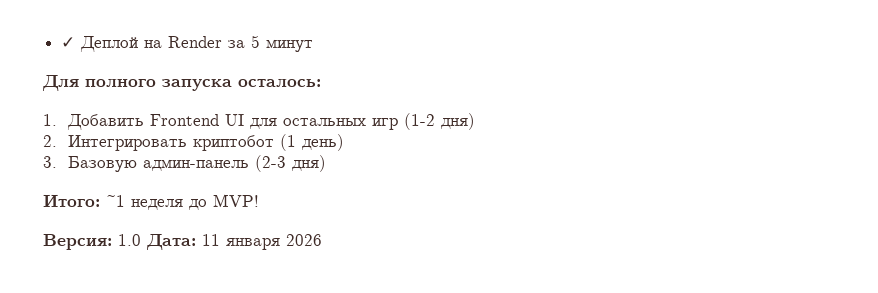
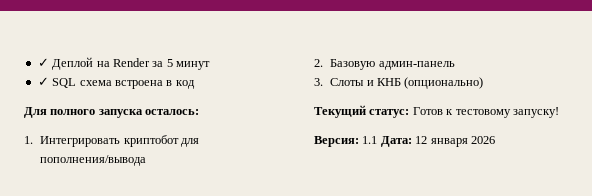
(314, 45) none -> [37,77,195,89] // ✓ SQL схема встроена в код
[66,113,475,130] [43,134,344,151] [43,155,326,172] [43,194,259,210] [43,234,220,250] Добавить Frontend UI для остальных игр (1-2 дня) // 2. Интегрировать криптобот (1 день) // 3. Базовую админ-панель (2-3 дня) // Итого: ~1 неделя до MVP! // Версия: 1.0 Дата: 11 -> [40,135,199,147] [40,155,147,166] [314,59,455,70] [314,77,484,89] [314,105,559,118] [314,136,428,147] Интегрировать криптобот для пополнения/вывода // 2. Базовую админ-панель // 3. Слоты и КНБ (опционально) // Текущий статус: Готов к тестовому запуску! // Версия: 1.1 Дата: 12

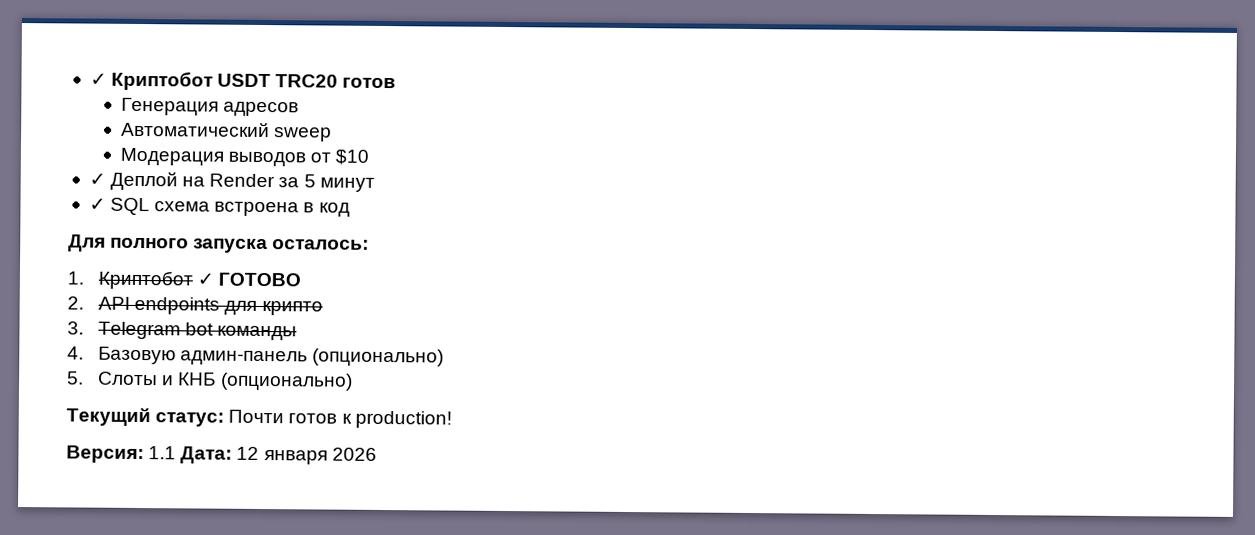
[37,58,49,67] ✓ -> [89,70,397,91] [121,97,300,117] [121,121,333,142] [120,147,370,167] [88,173,106,186] ✓ Криптобот USDT TRC20 готов // Генерация адресов // Автоматический sweep // Модерация выводов от $10 // ✓
[40,135,199,147] [40,155,147,166] [314,59,323,67] Интегрировать криптобот для пополнения/вывода // 2. -> [98,270,302,290] [67,296,323,316] [67,321,298,341] [67,346,84,360] Криптобот ✓ ГОТОВО // 2. API endpoints для крипто // 3. Telegram bot команды // 4.
[314,78,323,86] // 3. -> [312,348,445,367] [67,371,84,385] (опционально) // 5.
[412,107,559,118] Готов к тестовому запуску! -> [228,409,452,429] Почти готов к production!

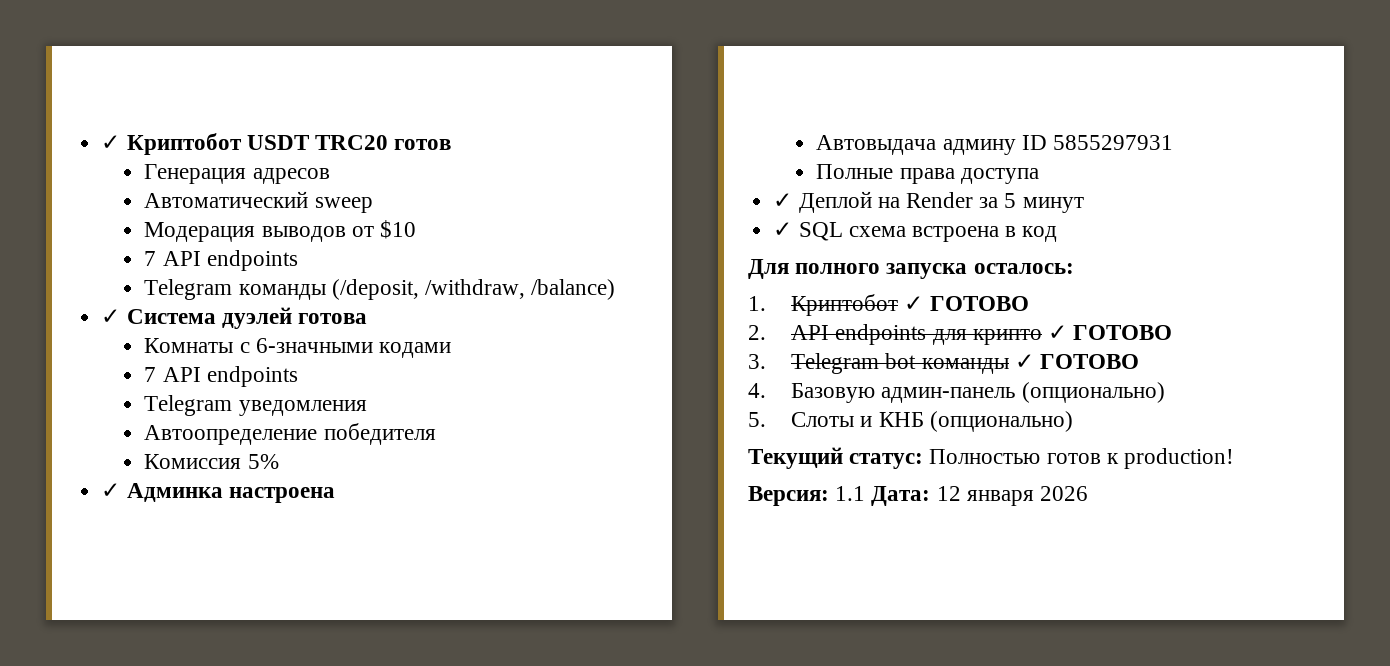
(370, 157) none -> [144,250,298,271] [144,279,616,300] [101,307,367,329] [144,338,452,358] [144,366,298,387] [144,395,367,416] [144,423,436,445] [144,454,279,469] [101,483,335,503] [816,135,1174,155] [816,164,1039,184] // 7 API endpoints // Telegram команды (/deposit, /withdraw, /balance) // ✓ Система дуэлей готова // Комнаты с 6-значными кодами // 7 API endpoints // Telegram уведомления // Автоопределение победителя // Комиссия 5% // ✓ Админка настроена // Автовыдача админу ID 5855297931 // Полные права доступа
(323, 308) none -> [1047,325,1173,340] ✓ ГОТОВО
(298, 333) none -> [1014,354,1139,369] ✓ ГОТОВО
[228,409,285,424] Почти -> [929,449,1041,464] Полностью

